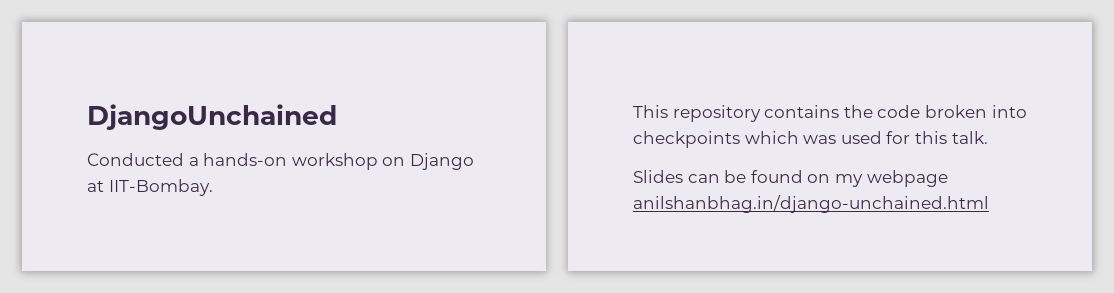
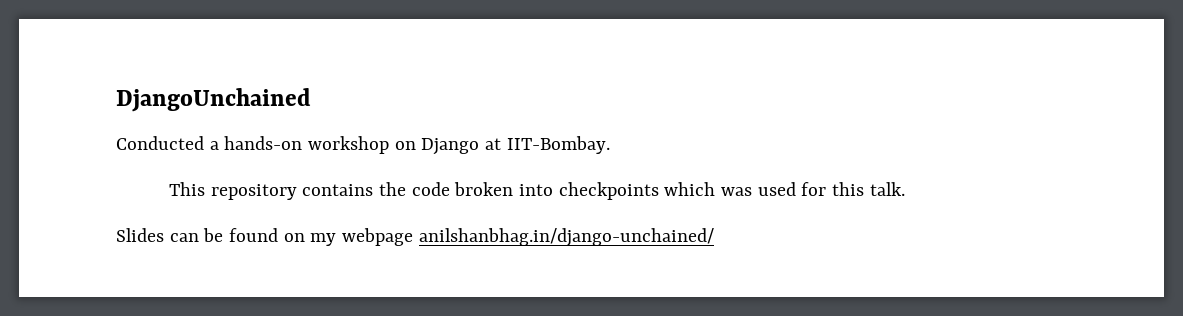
[633,195,989,213] anilshanbhag.in/django-unchained.html -> [418,228,714,247] anilshanbhag.in/django-unchained/

